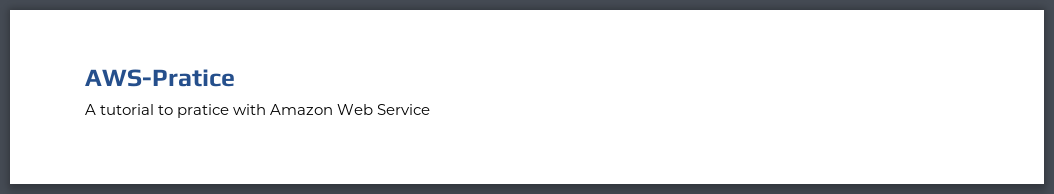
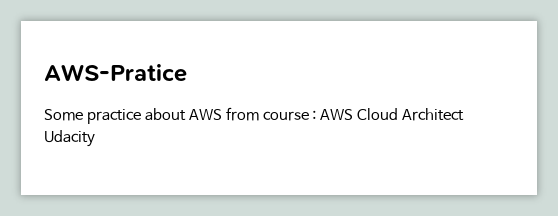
[85,104,431,118] A tutorial to pratice with Amazon Web Service -> [44,107,465,124] [44,130,95,147] Some practice about AWS from course : AWS Cloud Architect Udacity

